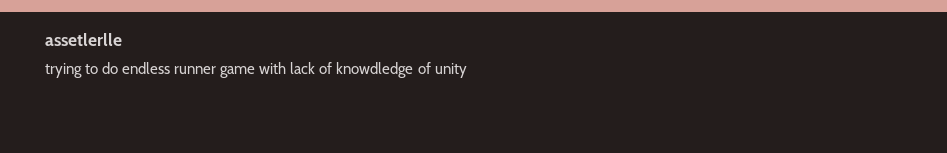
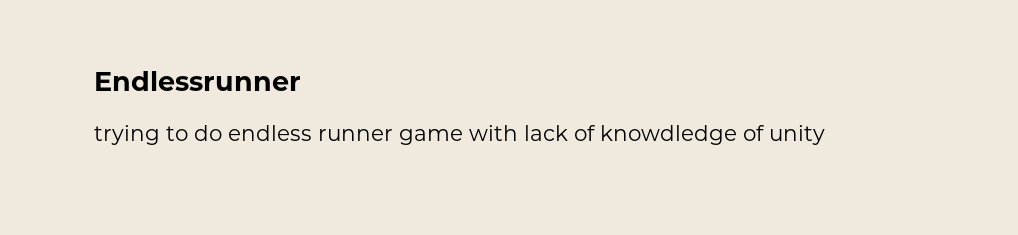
[45,33,122,46] assetlerlle -> [94,71,301,91] Endlessrunner

